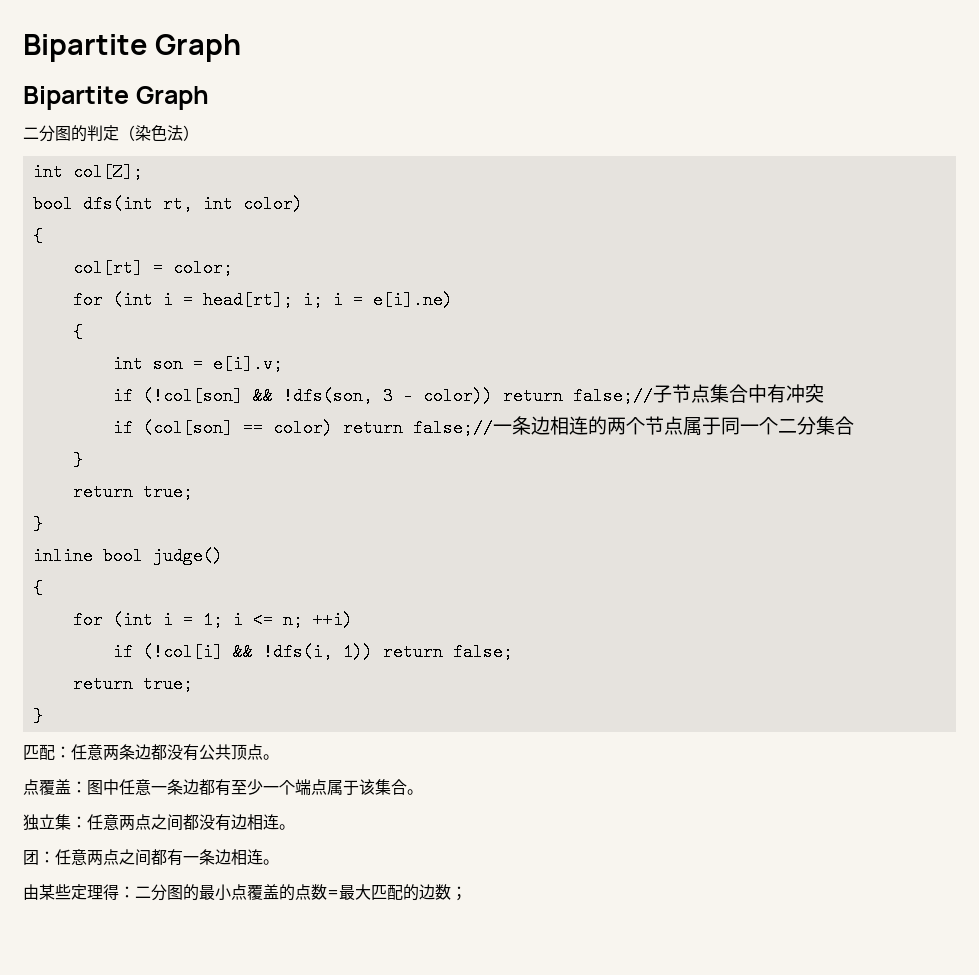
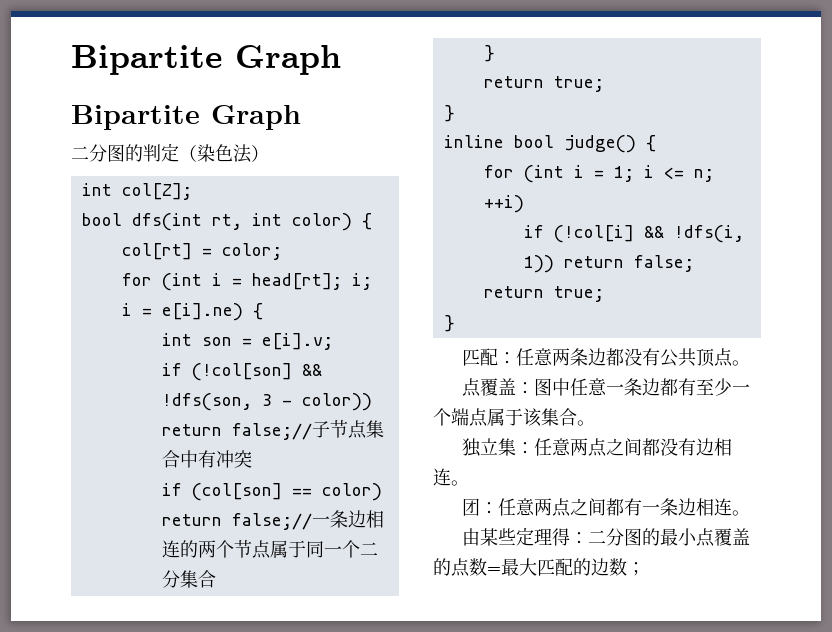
(303, 204) // -> (352, 222) none
(453, 300) // -> (243, 312) none
(223, 556) // -> (636, 144) none

